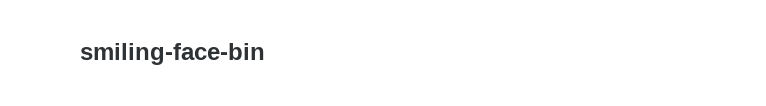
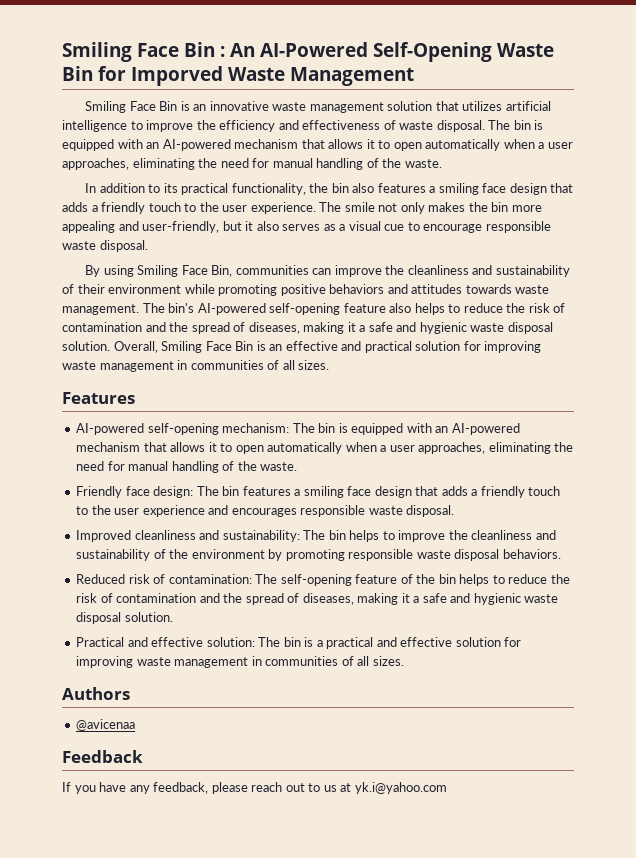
[80,43,265,65] smiling-face-bin -> [62,42,554,62] [62,66,414,86] [84,101,551,113] [62,120,544,132] [62,139,573,151] [62,158,442,170] [84,183,574,195] [62,202,542,214] [62,221,551,233] [62,240,148,252] [84,265,570,277] [62,284,550,296] [62,303,566,315] [62,322,553,334] [62,341,542,353] [62,360,330,372] [62,392,135,404] [76,423,520,435] [76,442,574,454] [76,461,298,473] [76,486,561,498] [76,505,455,517] [76,530,556,542] [76,549,561,561] [76,574,570,586] [76,593,559,605] [76,612,173,624] [76,637,522,649] [76,656,404,668] [62,687,130,700] [76,719,136,731] [62,750,143,763] [62,782,447,794] Smiling Face Bin : An AI-Powered Self-Opening Waste Bin for Imporved Waste Management // Smiling Face Bin is an innovative waste management solution that utilizes artificial intelligence to improve the efficiency and effectiveness of waste disposal. The bin is equipped with an AI-powered mechanism that allows it to open automatically when a user approaches, eliminating the need for manual handling of the waste. // In addition to its practical functionality, the bin also features a smiling face design that adds a friendly touch to the user experience. The smile not only makes the bin more appealing and user-friendly, but it also serves as a visual cue to encourage responsible waste disposal. // By using Smiling Face Bin, communities can improve the cleanliness and sustainability of their environment while promoting positive behaviors and attitudes towards waste management. The bin's AI-powered self-opening feature also helps to reduce the risk of contamination and the spread of diseases, making it a safe and hygienic waste disposal solution. Overall, Smiling Face Bin is an effective and practical solution for improving waste management in communities of all sizes. // Features // AI-powered self-opening mechanism: The bin is equipped with an AI-powered mechanism that allows it to open automatically when a user approaches, eliminating the need for manual handling of the waste. // Friendly face design: The bin features a smiling face design that adds a friendly touch to the user experience and encourages responsible waste disposal. // Improved cleanliness and sustainability: The bin helps to improve the cleanliness and sustainability of the environment by promoting responsible waste disposal behaviors. // Reduced risk of contamination: The self-opening feature of the bin helps to reduce the risk of contamination and the spread of diseases, making it a safe and hygienic waste disposal solution. // Practical and effective solution: The bin is a practical and effective solution for improving waste management in communities of all sizes. // Authors // @avicenaa // Feedback // If you have any feedback, please reach out to us at yk.i@yahoo.com

